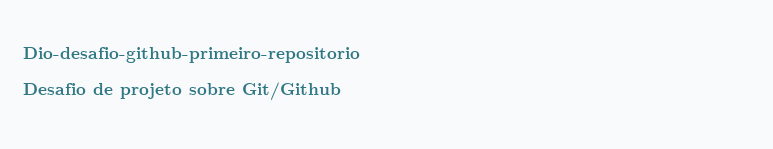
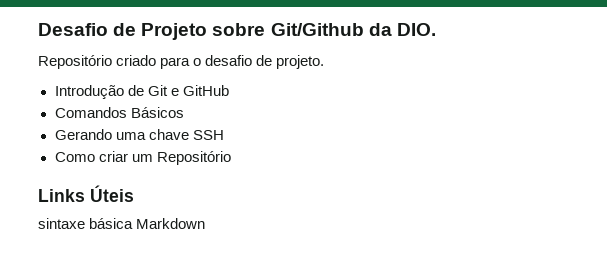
[23,47,360,63] Dio-desafio-github-primeiro-repositorio // -> (38, 29) none
[120,83,182,99] projeto -> [141,23,208,40] Projeto
(341, 91) none -> [368,23,436,36] [38,55,325,69] [54,85,229,99] [54,107,184,118] [54,129,224,140] [54,151,231,165] [38,185,134,202] [38,218,206,229] da DIO. // Repositório criado para o desafio de projeto. // Introdução de Git e GitHub // Comandos Básicos // Gerando uma chave SSH // Como criar um Repositório // Links Úteis // sintaxe básica Markdown

